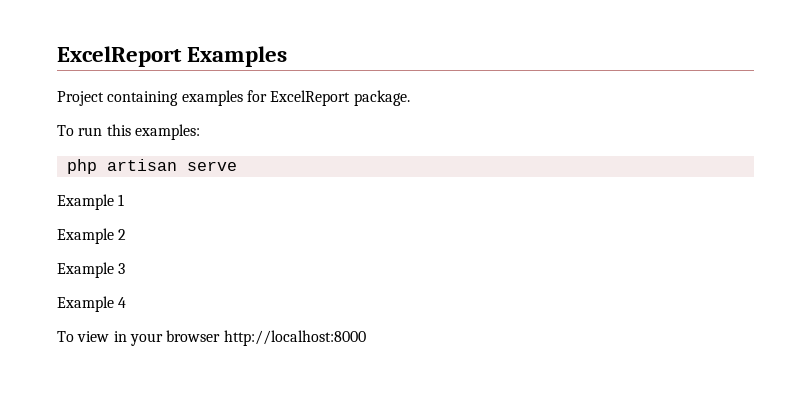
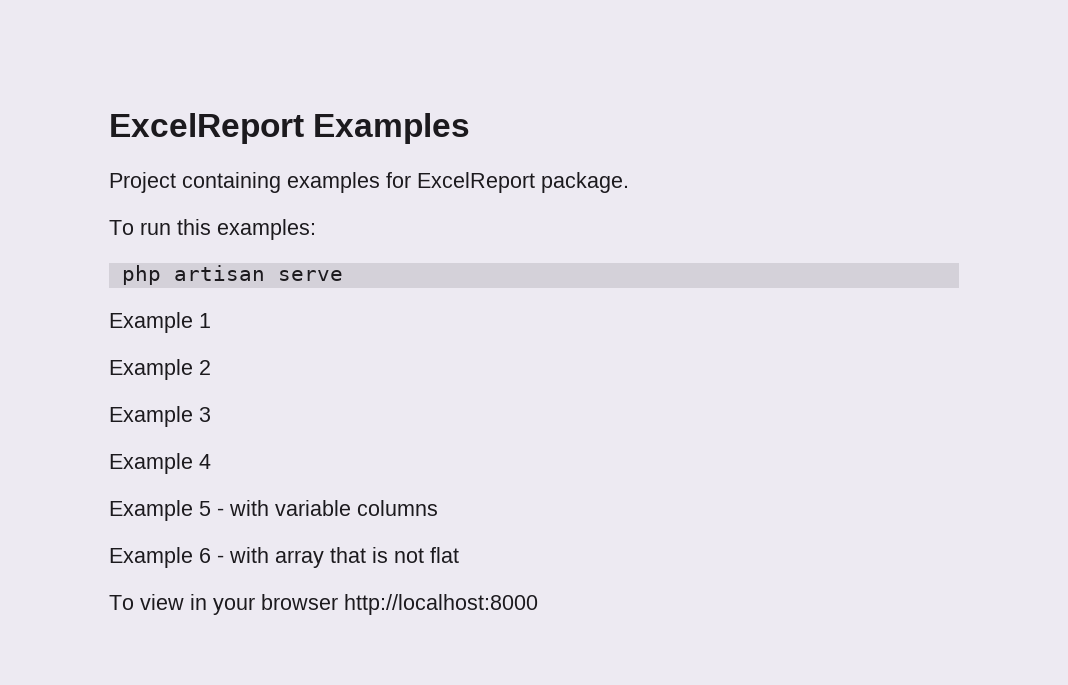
(127, 302) none -> [109,500,438,521] [109,547,459,568] // Example 5 - with variable columns // Example 6 - with array that is not flat

